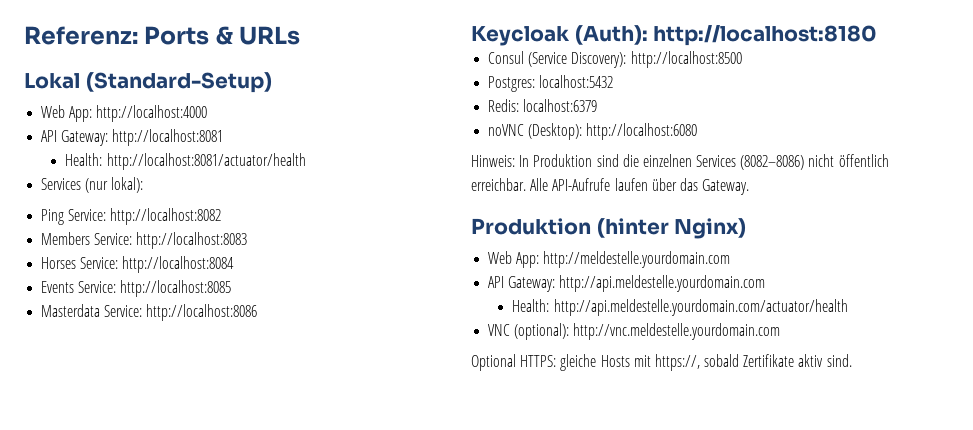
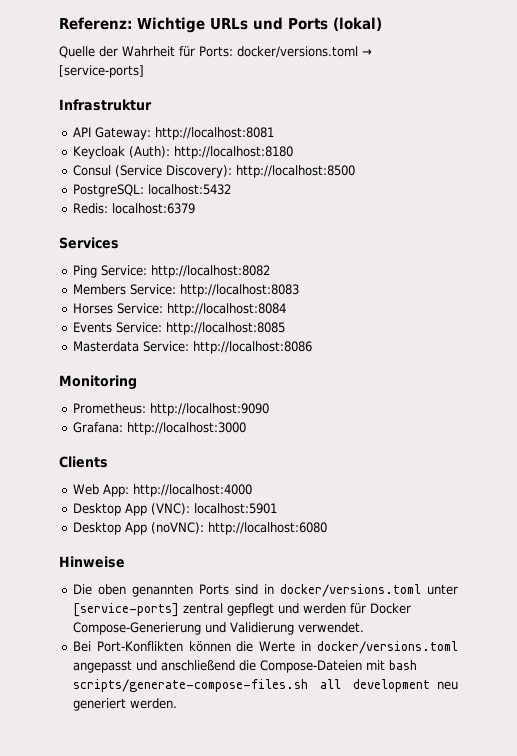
[144,26,301,45] [24,72,272,93] [41,105,208,122] [41,129,224,146] [65,153,306,170] [41,177,144,193] Ports & URLs // Lokal (Standard-Setup) // Web App: http://localhost:4000 // API Gateway: http://localhost:8081 // Health: http://localhost:8081/actuator/health // Services (nur lokal): -> [137,17,382,33] [59,46,372,58] [59,65,144,78] [59,99,152,111] [72,127,274,140] [72,146,293,159] [72,165,355,178] [72,184,231,197] [72,203,195,214] [59,237,119,249] Wichtige URLs und Ports (lokal) // Quelle der Wahrheit für Ports: docker/versions.toml → [service-ports] // Infrastruktur // API Gateway: http://localhost:8081 // Keycloak (Auth): http://localhost:8180 // Consul (Service Discovery): http://localhost:8500 // PostgreSQL: localhost:5432 // Redis: localhost:6379 // Services
[471,25,878,46] [488,51,742,68] [488,75,614,92] [488,99,598,112] [488,123,698,140] [471,154,889,170] [471,178,750,195] [471,218,747,239] [488,251,731,268] [488,275,766,292] [512,299,848,316] [488,323,781,340] [471,354,852,371] Keycloak (Auth): http://localhost:8180 // Consul (Service Discovery): http://localhost:8500 // Postgres: localhost:5432 // Redis: localhost:6379 // noVNC (Desktop): http://localhost:6080 // Hinweis: In Produktion sind die einzelnen Services (8082–8086) nicht öffentlich erreichbar. Alle API-Aufrufe laufen über das Gateway. // Produktion (hinter Nginx) // Web App: http://meldestelle.yourdomain.com // API Gateway: http://api.meldestelle.yourdomain.com // Health: http://api.meldestelle.yourdomain.com/actuator/health // VNC (optional): http://vnc.meldestelle.yourdomain.com // Optional HTTPS: gleiche Hosts mit https://, sobald Zertifikate aktiv sind. -> [59,375,137,390] [72,403,269,416] [72,422,246,435] [59,456,108,468] [72,484,252,497] [72,503,277,516] [72,522,327,535] [59,556,125,568] [72,584,458,597] [72,603,411,617] [72,622,364,635] [72,641,458,654] [72,660,417,673] [72,679,458,692] [72,698,177,711] Monitoring // Prometheus: http://localhost:9090 // Grafana: http://localhost:3000 // Clients // Web App: http://localhost:4000 // Desktop App (VNC): localhost:5901 // Desktop App (noVNC): http://localhost:6080 // Hinweise // Die oben genannten Ports sind in docker/versions.toml unter [service-ports] zentral gepflegt und werden für Docker Compose-Generierung und Validierung verwendet. // Bei Port-Konflikten können die Werte in docker/versions.toml angepasst und anschließend die Compose-Dateien mit bash scripts/generate-compose-files.sh all development neu generiert werden.

